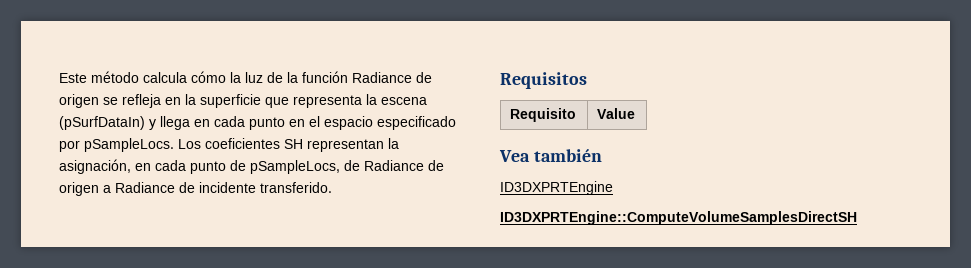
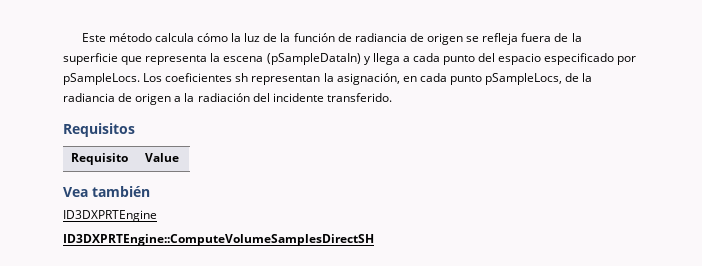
[352,72,412,83] Radiance -> [337,33,407,42] de radiancia
[165,97,181,105] en -> [521,33,569,42] fuera de
[59,116,145,130] (pSurfDataIn) -> [266,53,361,65] (pSampleDataIn)
[194,116,320,130] en cada punto en el -> [402,53,496,65] a cada punto del
[284,139,303,149] SH -> [235,73,249,82] sh
[230,160,246,171] de -> (482, 80) none
[364,160,424,171] Radiance -> [582,73,593,82] [63,93,115,102] la radiancia
[115,182,195,193] Radiance de -> [184,93,270,102] la radiación del

